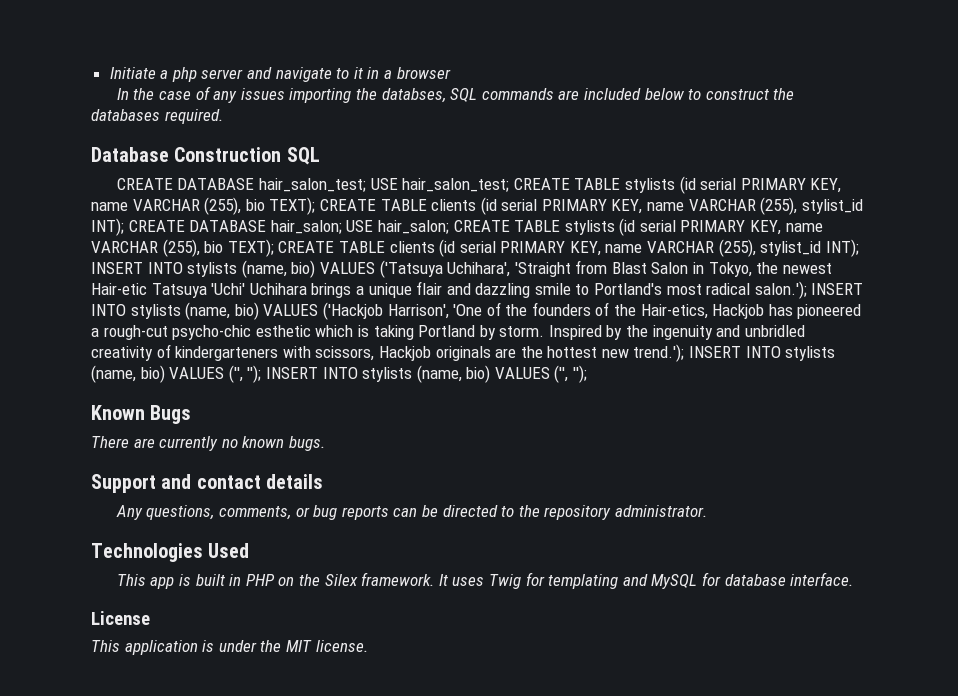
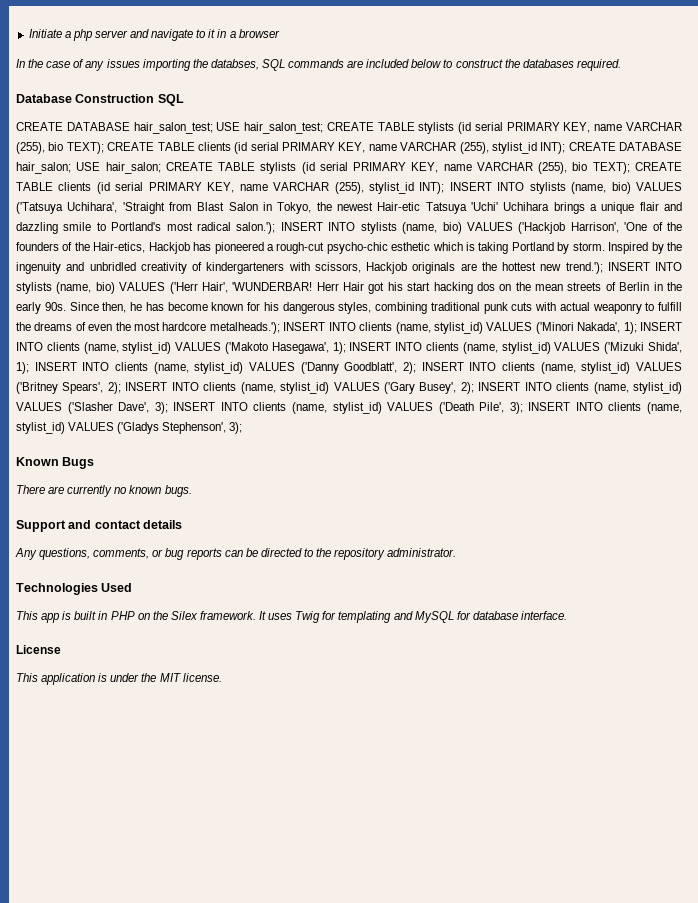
[228,365,588,383] ('', ''); INSERT INTO stylists (name, bio) VALUES ('', ''); -> [169,282,683,294] [16,302,682,314] [16,322,682,334] [16,342,682,354] [16,362,682,374] [16,382,682,394] [16,402,682,414] [16,422,243,434] ('Herr Hair', 'WUNDERBAR! Herr Hair got his start hacking dos on the mean streets of Berlin in the early 90s. Since then, he has become known for his dangerous styles, combining traditional punk cuts with actual weaponry to fulfill the dreams of even the most hardcore metalheads.'); INSERT INTO clients (name, stylist_id) VALUES ('Minori Nakada', 1); INSERT INTO clients (name, stylist_id) VALUES ('Makoto Hasegawa', 1); INSERT INTO clients (name, stylist_id) VALUES ('Mizuki Shida', 1); INSERT INTO clients (name, stylist_id) VALUES ('Danny Goodblatt', 2); INSERT INTO clients (name, stylist_id) VALUES ('Britney Spears', 2); INSERT INTO clients (name, stylist_id) VALUES ('Gary Busey', 2); INSERT INTO clients (name, stylist_id) VALUES ('Slasher Dave', 3); INSERT INTO clients (name, stylist_id) VALUES ('Death Pile', 3); INSERT INTO clients (name, stylist_id) VALUES ('Gladys Stephenson', 3);

